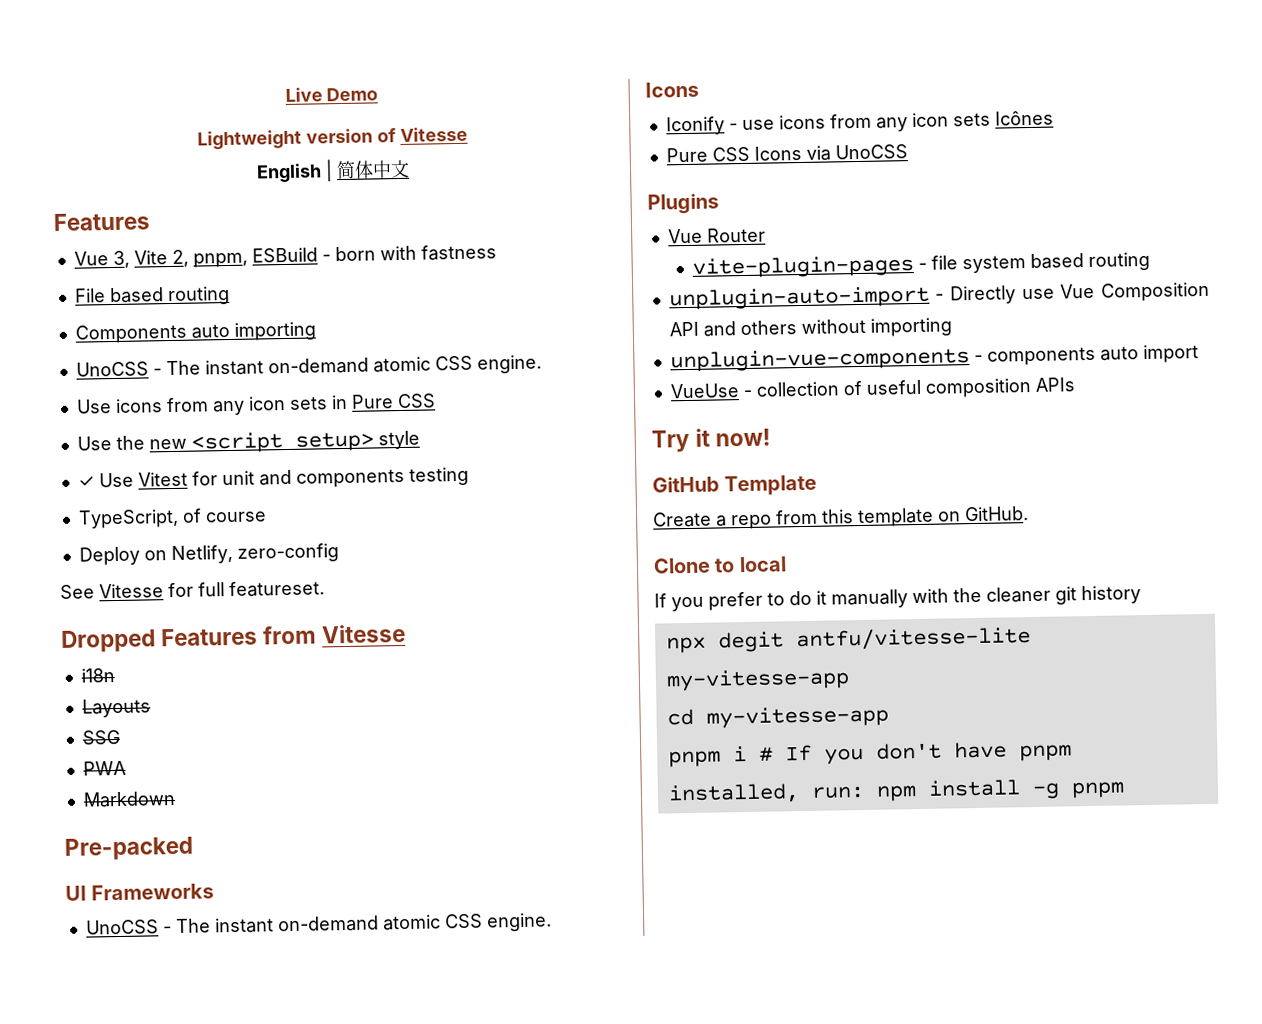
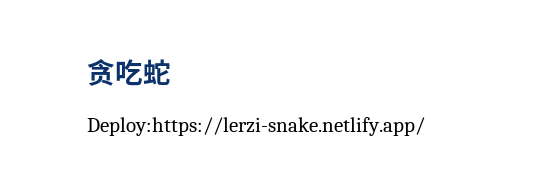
[284,87,379,102] [197,126,468,150] [256,159,410,183] [53,212,150,232] [73,244,497,269] [74,285,230,306] [74,321,316,344] [75,354,542,377] [75,393,436,416] [76,430,420,454] [77,466,469,488] [77,508,267,529] [78,543,339,566] [60,580,325,599] [60,623,407,653] [80,668,115,683] [81,698,151,718] [81,729,120,745] [82,760,126,776] [82,791,176,808] [64,836,193,861] [65,883,215,901] [85,912,552,935] [645,81,699,98] [665,110,1054,136] [665,144,908,163] [647,193,719,215] [667,227,766,244] [692,251,1151,279] [668,281,1210,311] [668,317,952,337] [669,344,1199,373] [669,377,1075,399] [651,428,772,453] [652,474,818,496] [653,506,1029,530] [653,556,787,574] [654,585,1141,612] [665,626,1031,654] [665,668,850,692] [666,705,889,729] [667,741,1072,768] [667,779,1125,805] Live Demo // Lightweight version of Vitesse // English | 简体中文 // Features // Vue 3, Vite 2, pnpm, ESBuild - born with fastness // File based routing // Components auto importing // UnoCSS - The instant on-demand atomic CSS engine. // Use icons from any icon sets in Pure CSS // Use the new <script setup> style // ✓ Use Vitest for unit and components testing // TypeScript, of course // Deploy on Netlify, zero-config // See Vitesse for full featureset. // Dropped Features from Vitesse // i18n // Layouts // SSG // PWA // Markdown // Pre-packed // UI Frameworks // UnoCSS - The instant on-demand atomic CSS engine. // Icons // Iconify - use icons from any icon sets Icônes // Pure CSS Icons via UnoCSS // Plugins // Vue Router // vite-plugin-pages - file system based routing // unplugin-auto-import - Directly use Vue Composition API and others without importing // unplugin-vue-components - components auto import // VueUse - collection of useful composition APIs // Try it now! // GitHub Template // Create a repo from this template on GitHub. // Clone to local // If you prefer to do it manually with the cleaner git history // npx degit antfu/vitesse-lite my-vitesse-app // cd my-vitesse-app // pnpm i # If you don't have pnpm installed, run: npm install -g pnpm -> [87,59,171,86] [87,117,425,136] 贪吃蛇 // Deploy:https://lerzi-snake.netlify.app/

